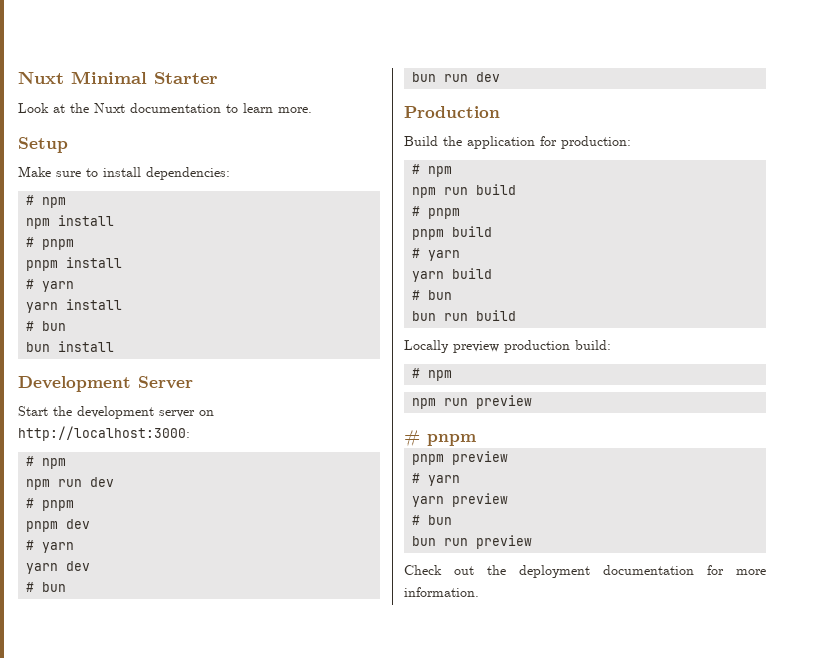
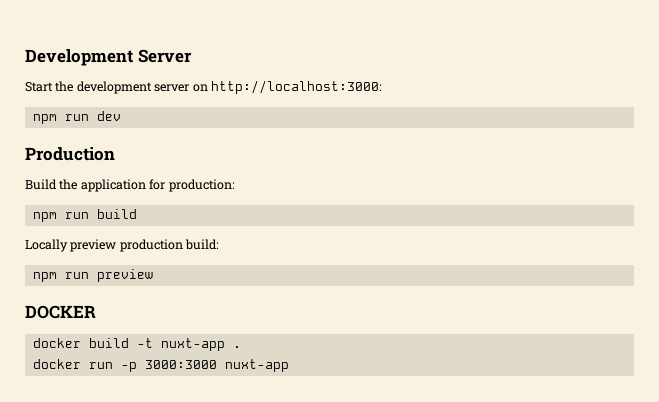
[18,71,218,84] [18,103,312,113] [18,137,68,153] [18,166,230,180] [26,195,67,208] [26,215,115,229] [26,237,75,250] [26,257,123,271] [26,279,75,292] [26,299,123,313] [26,321,67,331] [26,341,115,352] Nuxt Minimal Starter // Look at the Nuxt documentation to learn more. // Setup // Make sure to install dependencies: // # npm // npm install // # pnpm // pnpm install // # yarn // yarn install // # bun // bun install // -> (25, 57) none
[26,456,67,469] [26,477,115,490] [26,498,75,511] [26,519,91,532] [26,540,75,553] [26,561,91,574] [26,582,67,592] [412,72,437,82] # npm // npm run dev // # pnpm // pnpm dev // # yarn // yarn dev // # bun // bun -> [32,114,57,124] npm
[412,164,453,177] [412,184,517,198] [412,206,461,219] [412,226,493,240] [412,248,461,261] [412,268,493,282] [412,290,453,300] [412,311,437,321] # npm // npm run build // # pnpm // pnpm build // # yarn // yarn build // # bun // bun -> [32,212,57,222] npm
[412,368,453,381] // # npm -> (220, 244) none
[404,430,476,447] [412,451,509,465] [412,473,461,486] [412,493,509,507] [412,515,453,525] [412,535,533,549] [404,565,766,578] [404,587,479,597] # pnpm // pnpm preview // # yarn // yarn preview // # bun // bun run preview // Check out the deployment documentation for more information. -> [25,305,96,319] [32,338,241,351] [32,359,289,372] DOCKER // docker build -t nuxt-app . // docker run -p 3000:3000 nuxt-app

